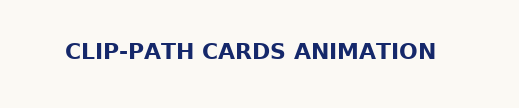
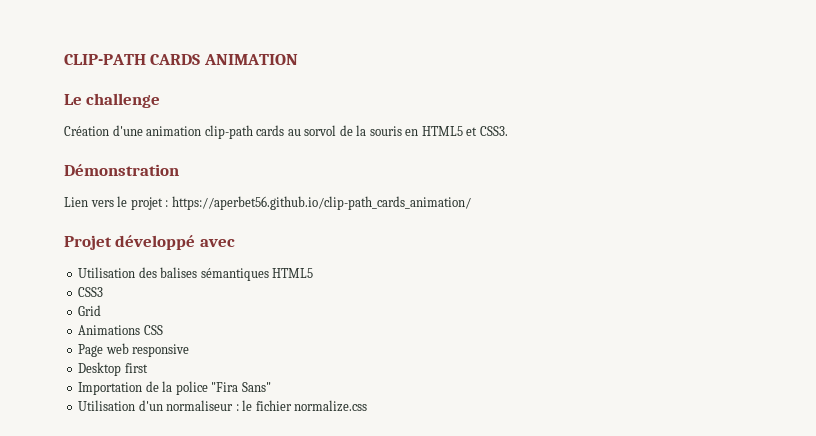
(436, 51) none -> [64,93,161,108] [64,125,508,139] [64,164,179,176] [64,196,471,210] [64,235,235,250] [78,267,314,281] [78,287,104,297] [78,305,102,316] [78,325,163,335] [78,343,190,357] [78,362,148,376] [78,381,271,395] [78,400,368,412] // Le challenge // Création d'une animation clip-path cards au sorvol de la souris en HTML5 et CSS3. // Démonstration // Lien vers le projet : https://aperbet56.github.io/clip-path_cards_animation/ // Projet développé avec // Utilisation des balises sémantiques HTML5 // CSS3 // Grid // Animations CSS // Page web responsive // Desktop first // Importation de la police "Fira Sans" // Utilisation d'un normaliseur : le fichier normalize.css

